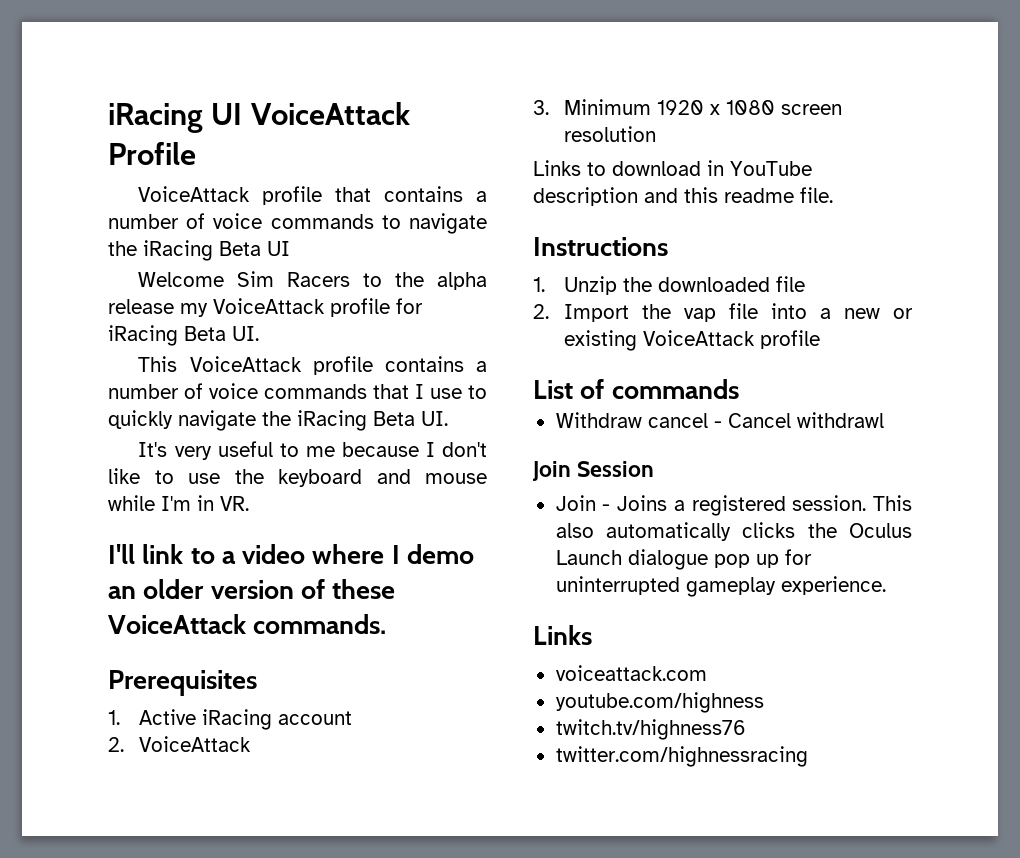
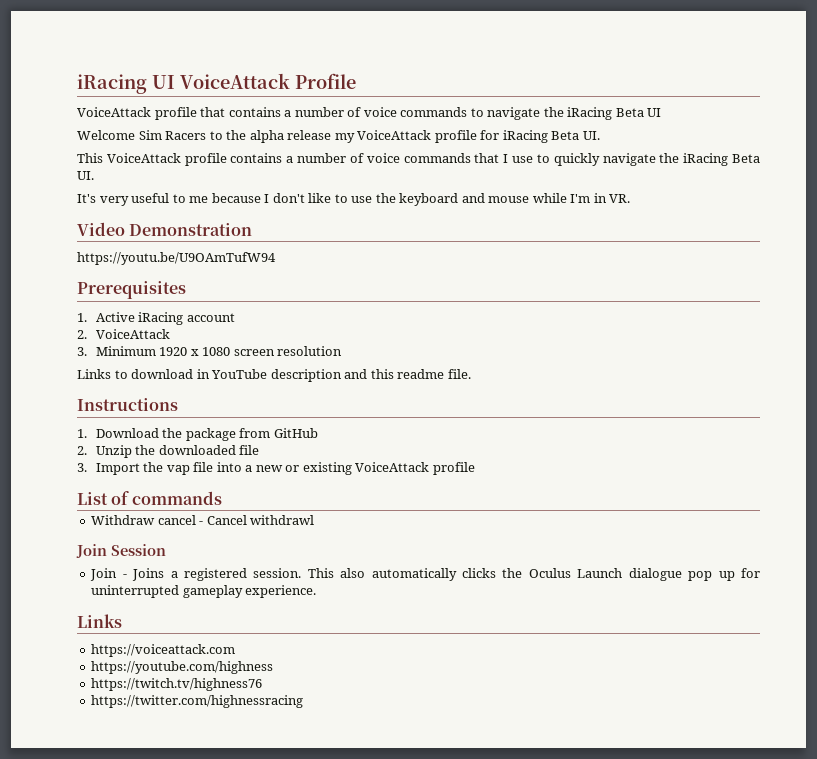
[108,544,475,564] [108,579,396,599] [108,614,387,634] I'll link to a video where I demo an older version of these VoiceAttack commands. -> [77,222,253,236] [77,252,276,265] Video Demonstration // https://youtu.be/U9OAmTufW94
(545, 284) none -> [95,428,318,441] [77,446,87,455] Download the package from GitHub // 2.
[533,304,549,319] 2. -> [77,463,87,472] 3.
[555,665,707,681] [555,692,764,713] [555,719,746,740] [555,746,808,767] voiceattack.com // youtube.com/highness // twitch.tv/highness76 // twitter.com/highnessracing -> [91,644,236,657] [91,661,274,674] [91,678,263,691] [91,695,304,708] https://voiceattack.com // https://youtube.com/highness // https://twitch.tv/highness76 // https://twitter.com/highnessracing

